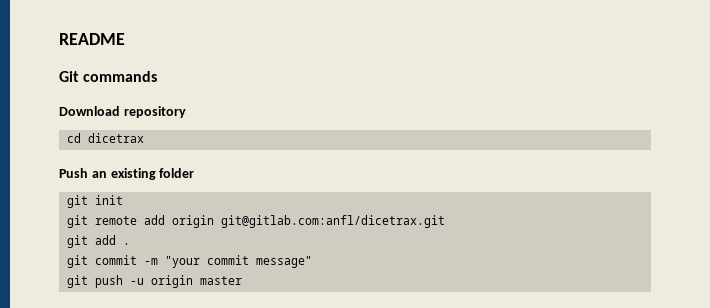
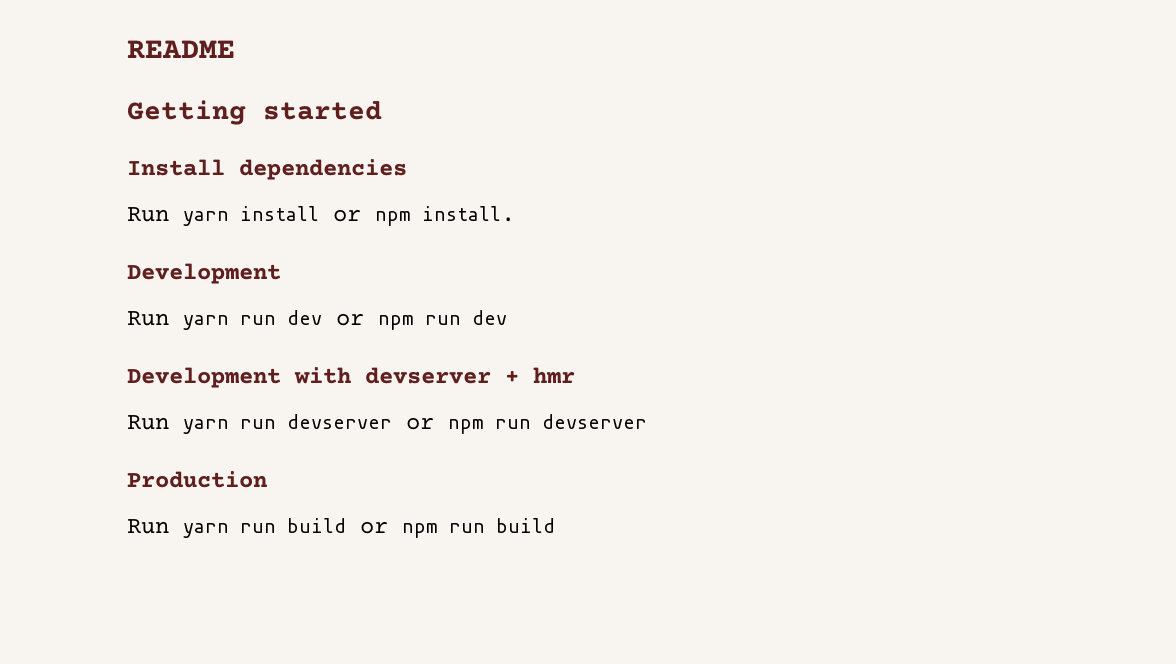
[59,71,158,82] [59,106,186,118] [66,133,144,143] [59,168,195,180] [66,195,123,208] [66,215,445,228] [66,235,130,248] [66,255,312,268] [66,275,242,288] Git commands // Download repository // cd dicetrax // Push an existing folder // git init // git remote add origin git@gitlab.com:anfl/dicetrax.git // git add . // git commit -m "your commit message" // git push -u origin master -> [127,100,382,125] [127,159,407,180] [127,206,515,226] [127,263,281,284] [127,310,507,330] [127,367,575,388] [127,414,647,434] [127,471,268,488] [127,518,555,538] Getting started // Install dependencies // Run yarn install or npm install. // Development // Run yarn run dev or npm run dev // Development with devserver + hmr // Run yarn run devserver or npm run devserver // Production // Run yarn run build or npm run build

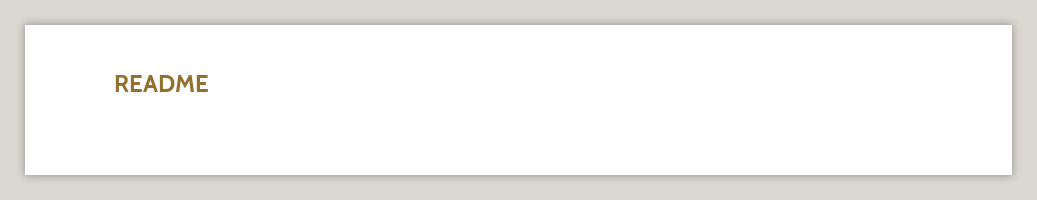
[127,100,382,125] [127,159,407,180] [127,206,515,226] [127,263,281,284] [127,310,507,330] [127,367,575,388] [127,414,647,434] [127,471,268,488] [127,518,555,538] // Getting started // Install dependencies // Run yarn install or npm install. // Development // Run yarn run dev or npm run dev // Development with devserver + hmr // Run yarn run devserver or npm run devserver // Production // Run yarn run build or npm run build -> (209, 83) none

